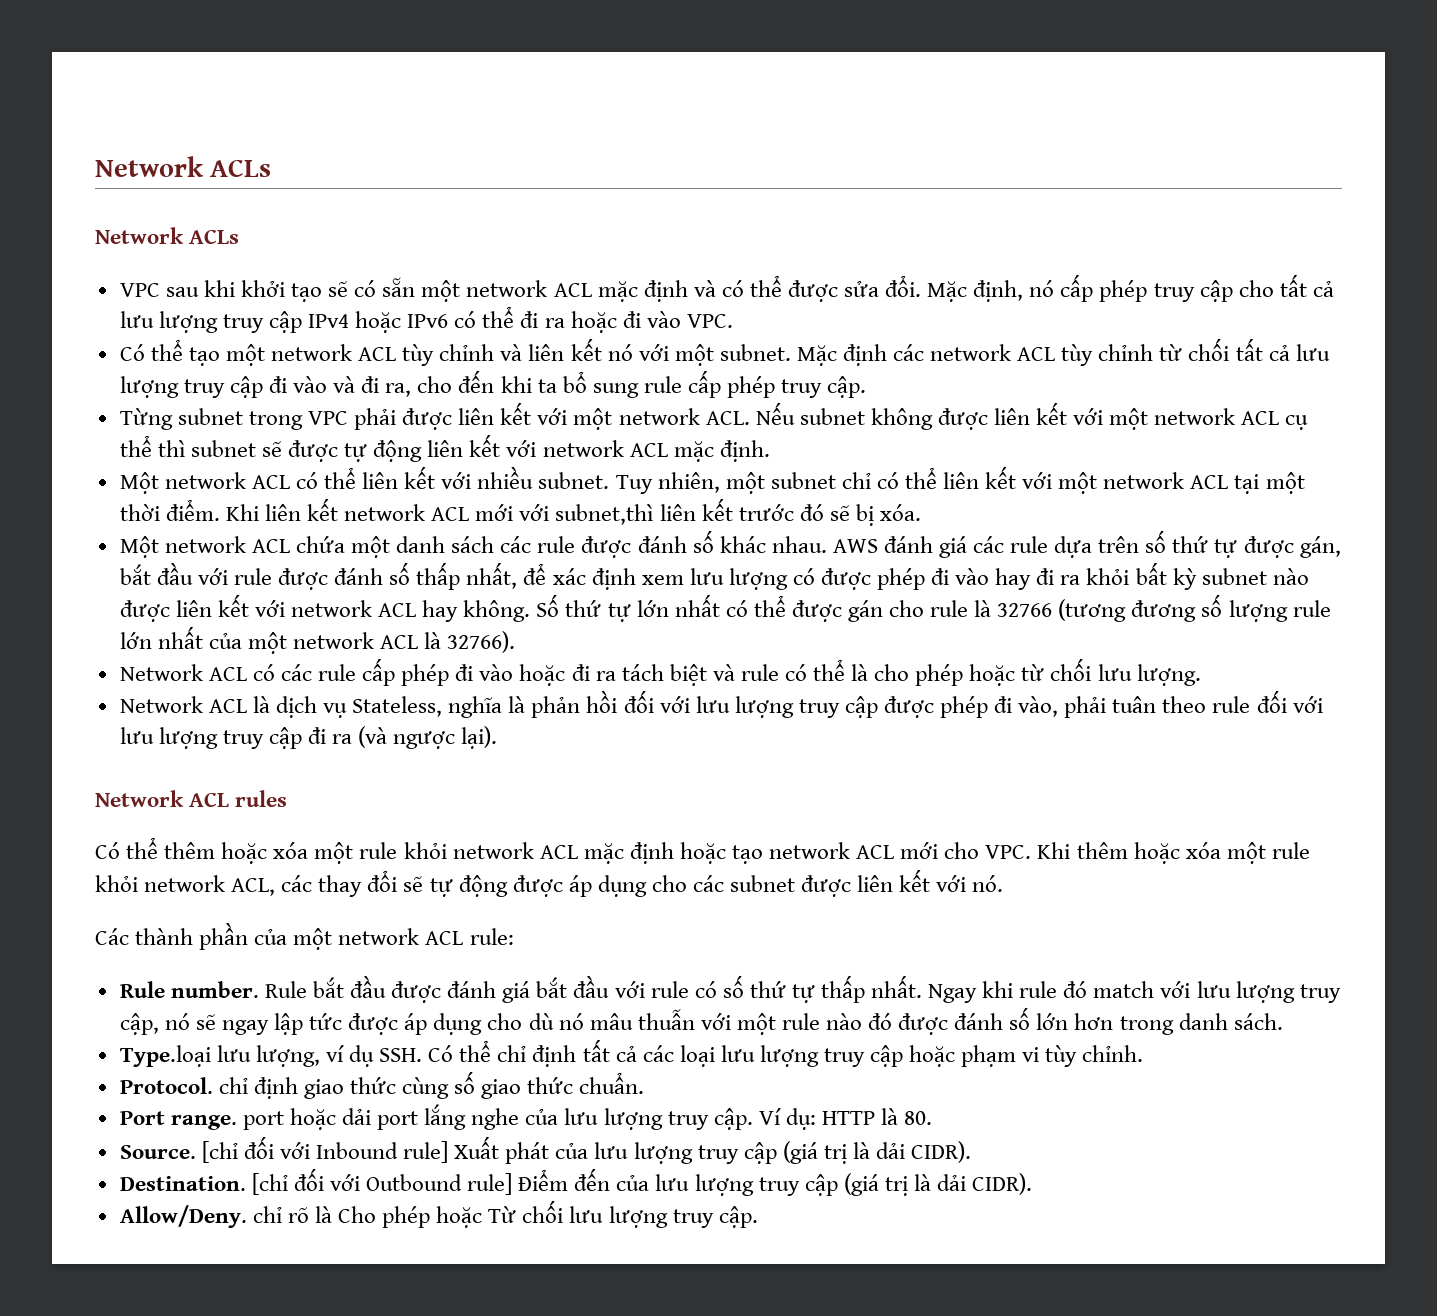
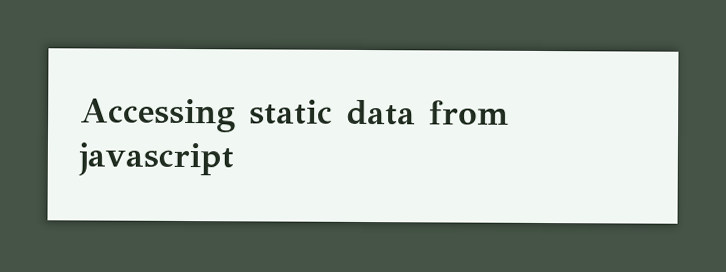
[95,156,272,177] [95,227,240,244] [119,274,1334,302] [119,306,733,333] [119,338,1330,366] [119,370,867,398] [119,402,1309,430] [119,434,770,462] [119,466,1305,494] [119,498,921,526] [119,530,1341,558] [119,562,1309,590] [119,594,1331,622] [119,626,516,654] [119,658,1201,686] [119,690,1323,718] [119,726,498,749] [95,790,288,807] [95,837,1310,864] [95,869,1004,897] [95,922,514,950] [119,975,1341,1003] [119,1007,1283,1035] [119,1039,1144,1067] [119,1071,645,1099] [119,1104,933,1130] [119,1136,972,1164] [119,1168,1033,1196] [119,1200,758,1228] Network ACLs // Network ACLs // VPC sau khi khởi tạo sẽ có sẵn một network ACL mặc định và có thể được sửa đổi. Mặc định, nó cấp phép truy cập cho tất cả lưu lượng truy cập IPv4 hoặc IPv6 có thể đi ra hoặc đi vào VPC. // Có thể tạo một network ACL tùy chỉnh và liên kết nó với một subnet. Mặc định các network ACL tùy chỉnh từ chối tất cả lưu lượng truy cập đi vào và đi ra, cho đến khi ta bổ sung rule cấp phép truy cập. // Từng subnet trong VPC phải được liên kết với một network ACL. Nếu subnet không được liên kết với một network ACL cụ thể thì subnet sẽ được tự động liên kết với network ACL mặc định. // Một network ACL có thể liên kết với nhiều subnet. Tuy nhiên, một subnet chỉ có thể liên kết với một network ACL tại một thời điểm. Khi liên kết network ACL mới với subnet,thì liên kết trước đó sẽ bị xóa. // Một network ACL chứa một danh sách các rule được đánh số khác nhau. AWS đánh giá các rule dựa trên số thứ tự được gán, bắt đầu với rule được đánh số thấp nhất, để xác định xem lưu lượng có được phép đi vào hay đi ra khỏi bất kỳ subnet nào được liên kết với network ACL hay không. Số thứ tự lớn nhất có thể được gán cho rule là 32766 (tương đương số lượng rule lớn nhất của một network ACL là 32766). // Network ACL có các rule cấp phép đi vào hoặc đi ra tách biệt và rule có thể là cho phép hoặc từ chối lưu lượng. // Network ACL là dịch vụ Stateless, nghĩa là phản hồi đối với lưu lượng truy cập được phép đi vào, phải tuân theo rule đối với lưu lượng truy cập đi ra (và ngược lại). // Network ACL rules // Có thể thêm hoặc xóa một rule khỏi network ACL mặc định hoặc tạo network ACL mới cho VPC. Khi thêm hoặc xóa một rule khỏi network ACL, các thay đổi sẽ tự động được áp dụng cho các subnet được liên kết với nó. // Các thành phần của một network ACL rule: // Rule number. Rule bắt đầu được đánh giá bắt đầu với rule có số thứ tự thấp nhất. Ngay khi rule đó match với lưu lượng truy cập, nó sẽ ngay lập tức được áp dụng cho dù nó mâu thuẫn với một rule nào đó được đánh số lớn hơn trong danh sách. // Type.loại lưu lượng, ví dụ SSH. Có thể chỉ định tất cả các loại lưu lượng truy cập hoặc phạm vi tùy chỉnh. // Protocol. chỉ định giao thức cùng số giao thức chuẩn. // Port range. port hoặc dải port lắng nghe của lưu lượng truy cập. Ví dụ: HTTP là 80. // Source. [chỉ đối với Inbound rule] Xuất phát của lưu lượng truy cập (giá trị là dải CIDR). // Destination. [chỉ đối với Outbound rule] Điểm đến của lưu lượng truy cập (giá trị là dải CIDR). // Allow/Deny. chỉ rõ là Cho phép hoặc Từ chối lưu lượng truy cập. -> [80,98,510,133] [78,142,234,177] Accessing static data from javascript

